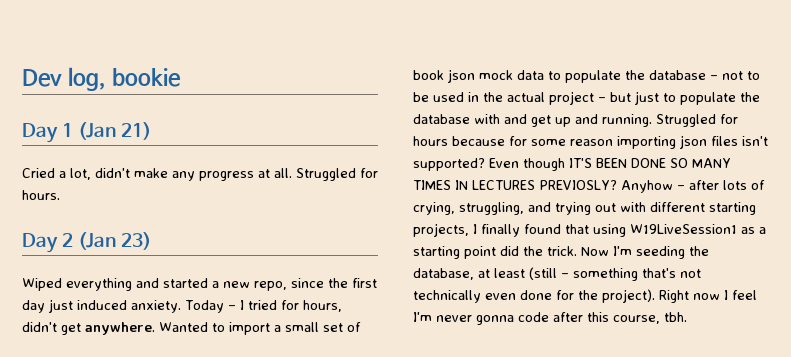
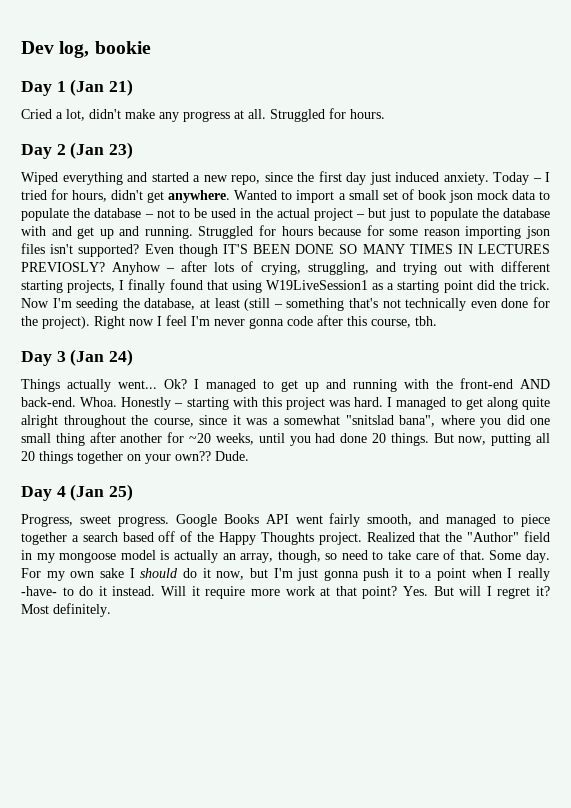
(687, 317) none -> [21,349,134,366] [21,378,550,392] [21,397,550,410] [21,415,550,428] [21,432,550,446] [21,451,249,464] [21,484,134,501] [21,513,550,527] [21,531,550,545] [21,549,550,563] [21,568,550,581] [21,586,550,599] [21,603,111,617] // Day 3 (Jan 24) // Things actually went... Ok? I managed to get up and running with the front-end AND back-end. Whoa. Honestly – starting with this project was hard. I managed to get along quite alright throughout the course, since it was a somewhat "snitslad bana", where you did one small thing after another for ~20 weeks, until you had done 20 things. But now, putting all 20 things together on your own?? Dude. // Day 4 (Jan 25) // Progress, sweet progress. Google Books API went fairly smooth, and managed to piece together a search based off of the Happy Thoughts project. Realized that the "Author" field in my mongoose model is actually an array, though, so need to take care of that. Some day. For my own sake I should do it now, but I'm just gonna push it to a point when I really -have- to do it instead. Will it require more work at that point? Yes. But will I regret it? Most definitely.

